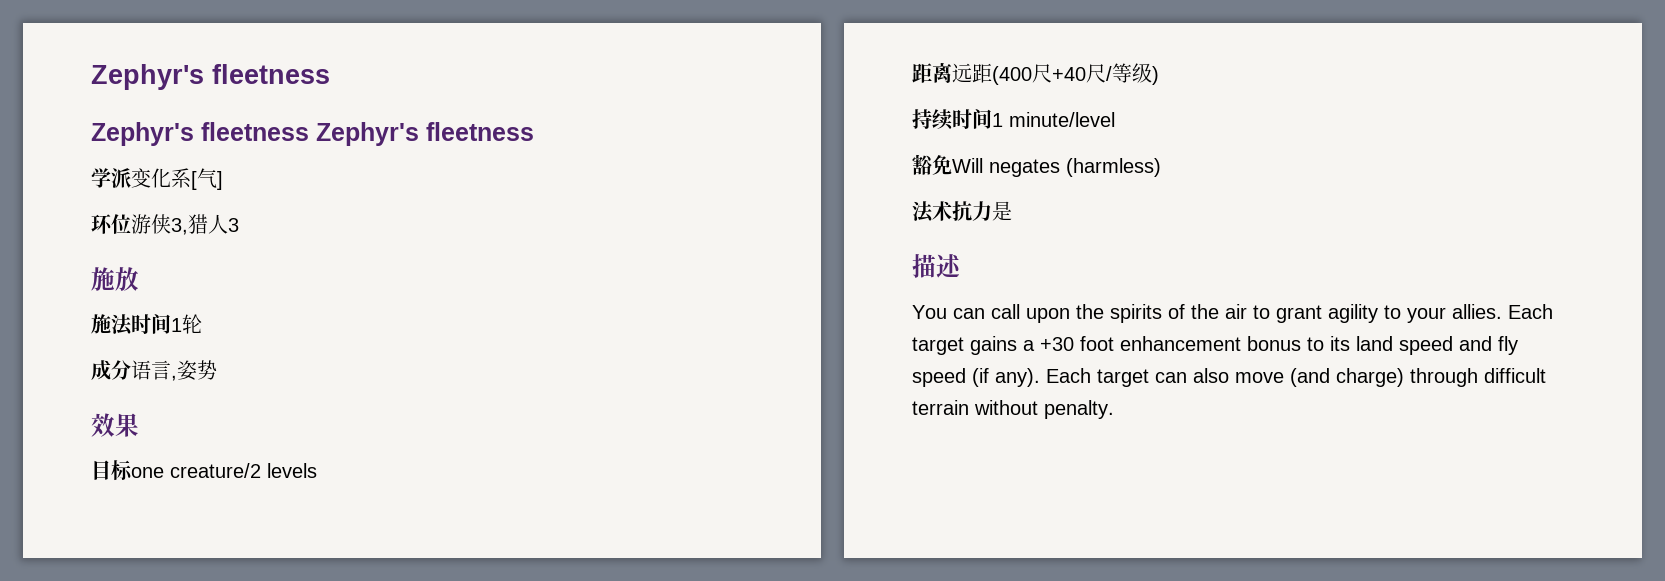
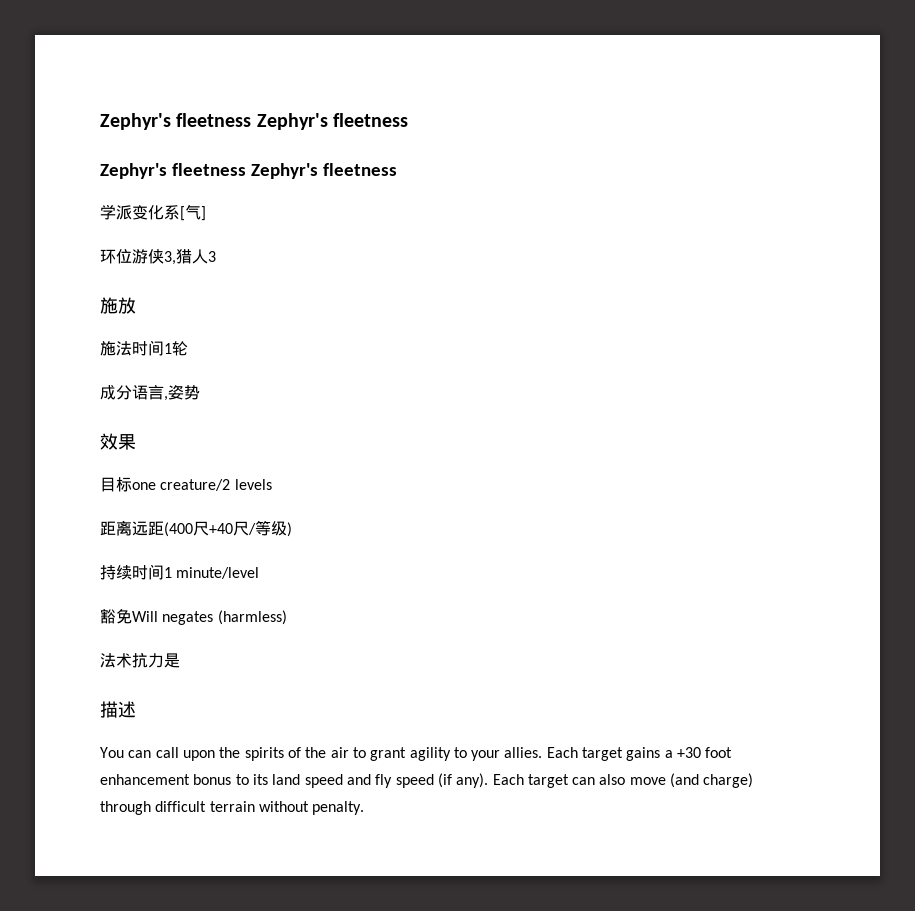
[91,64,330,90] Zephyr's fleetness -> [100,113,408,130] Zephyr's fleetness Zephyr's fleetness

